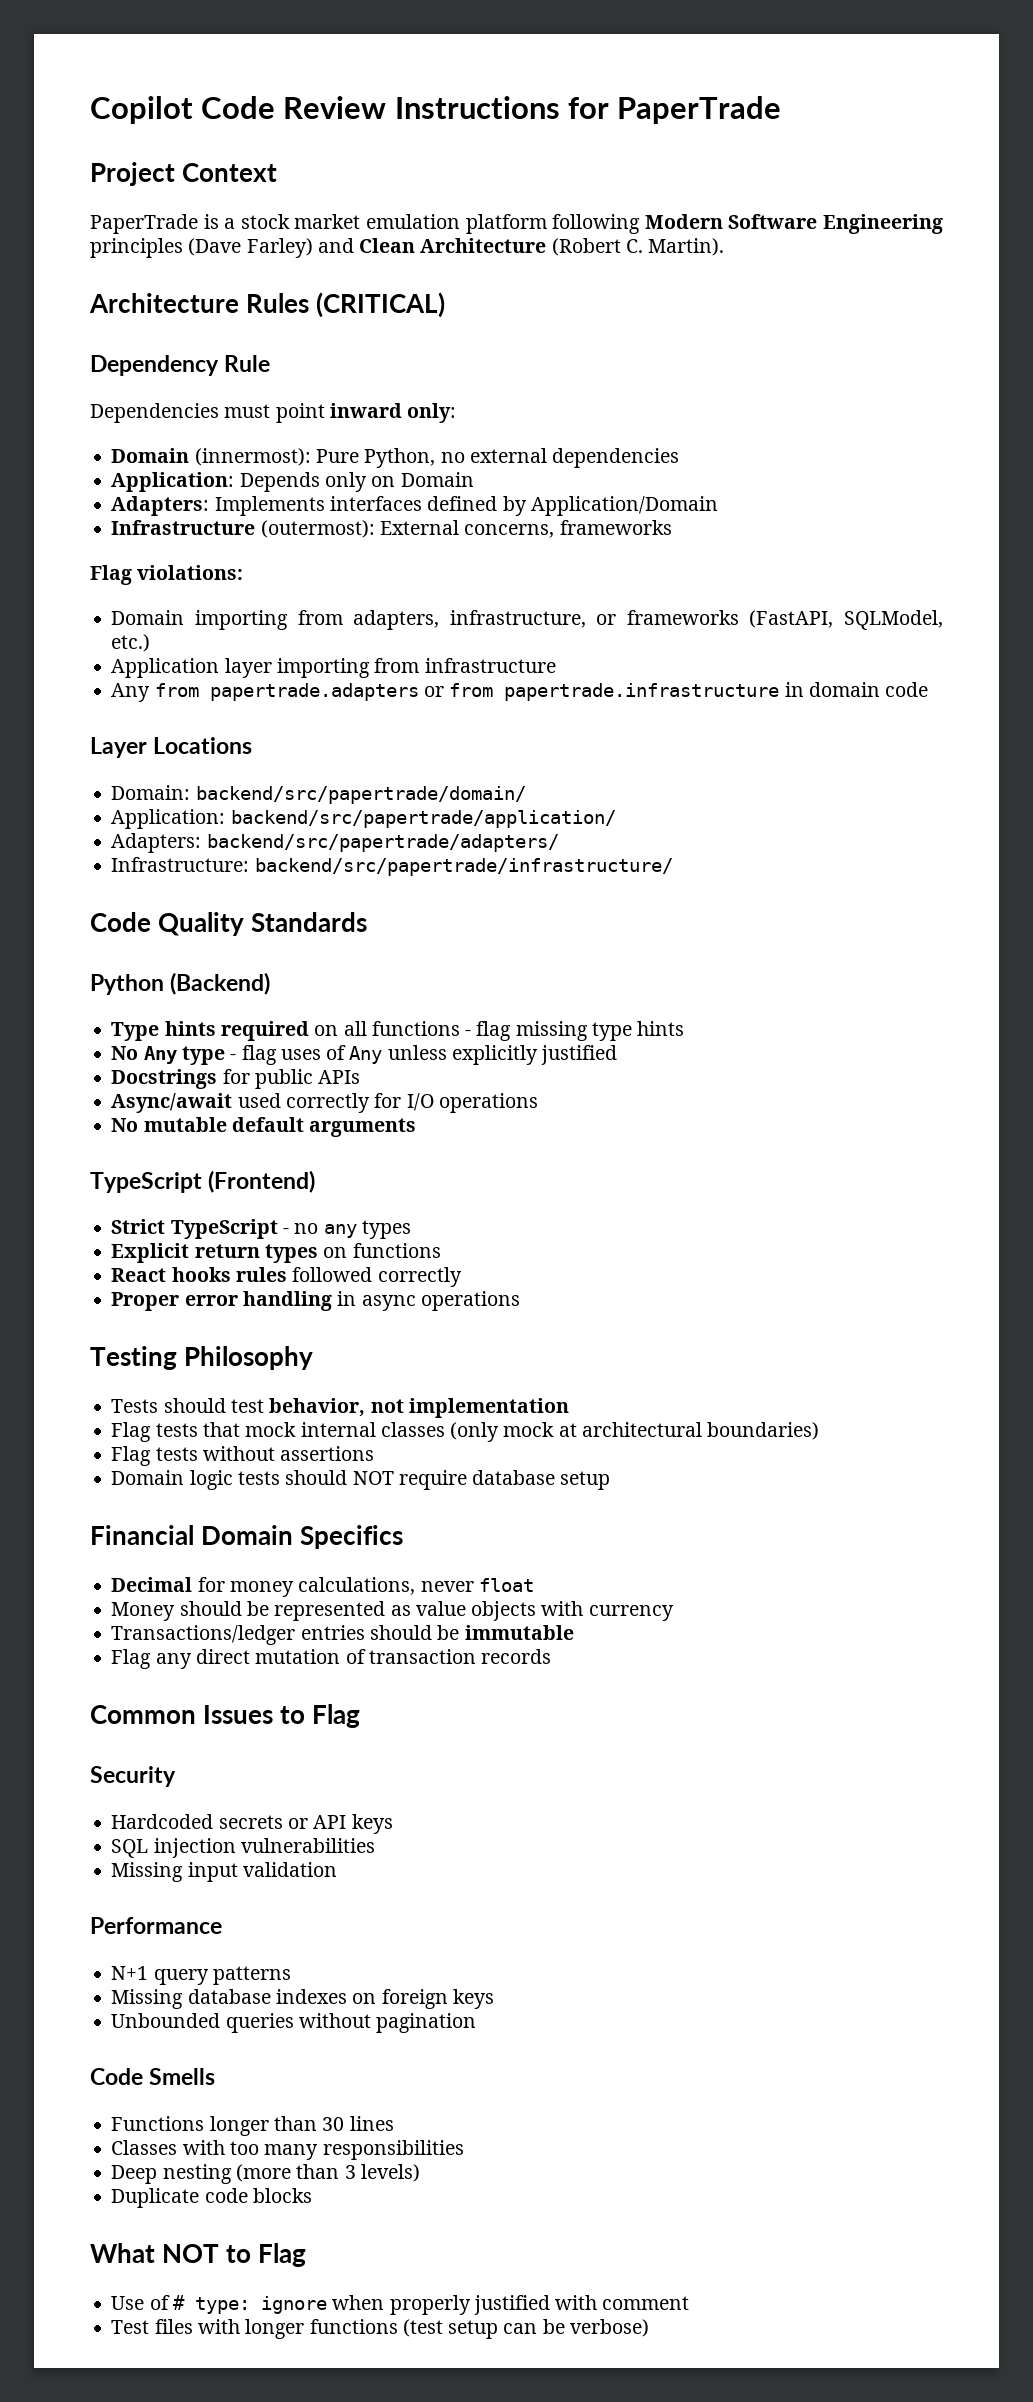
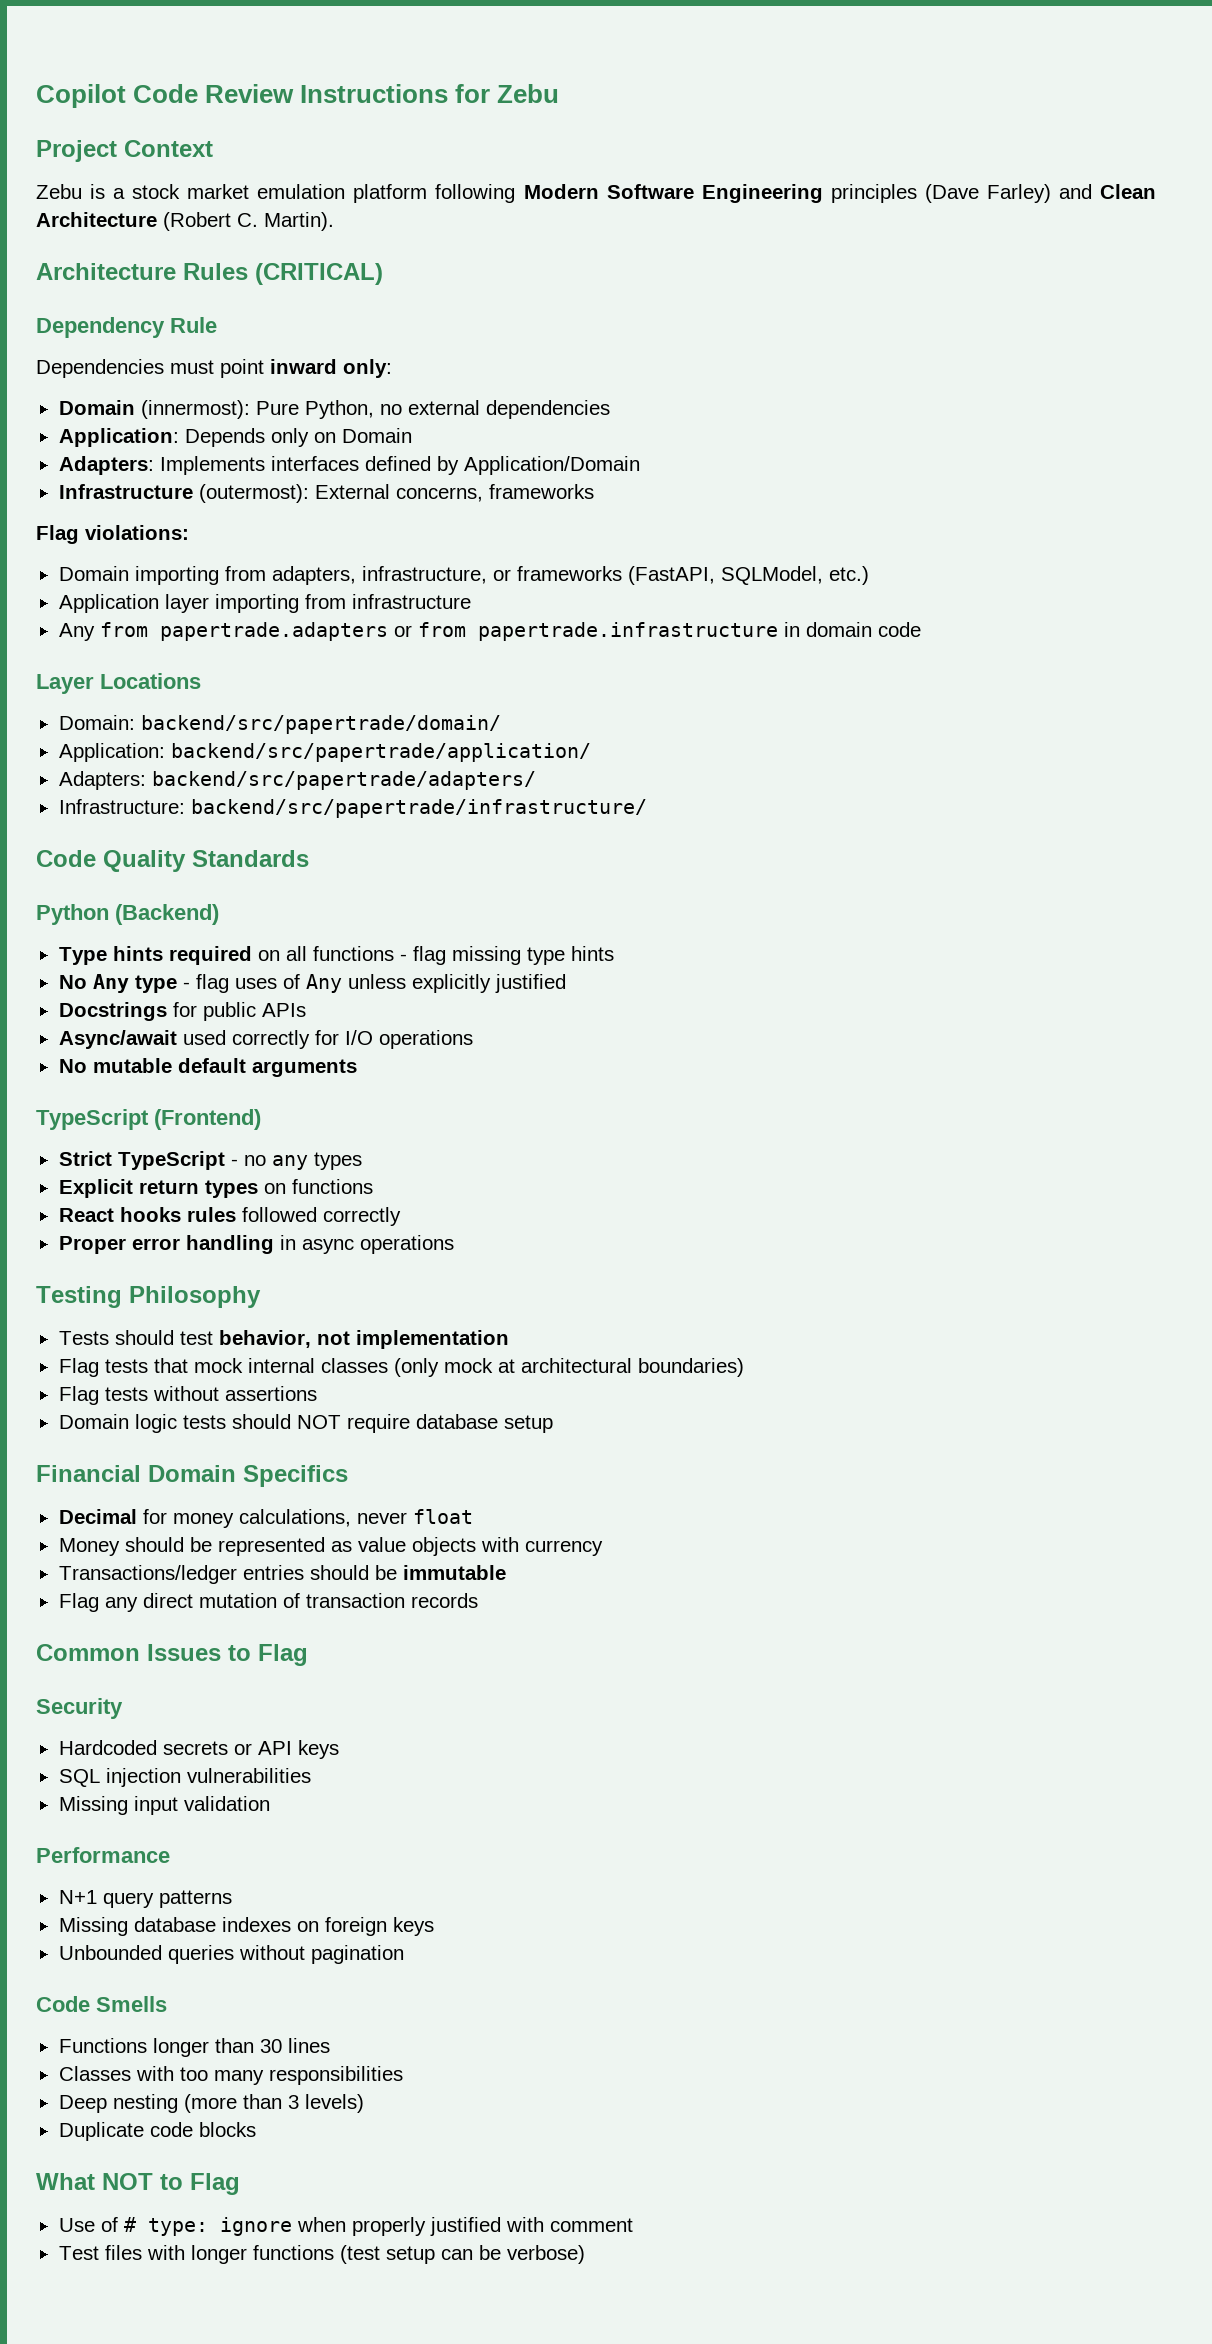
[617,96,782,124] PaperTrade -> [497,84,560,103] Zebu
[90,214,198,234] PaperTrade -> [36,184,82,199] Zebu

